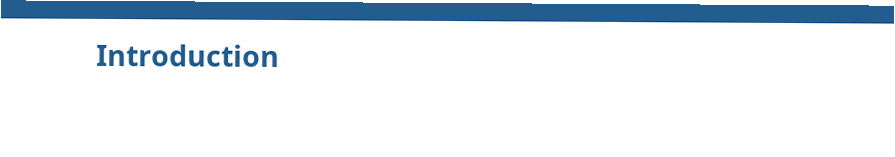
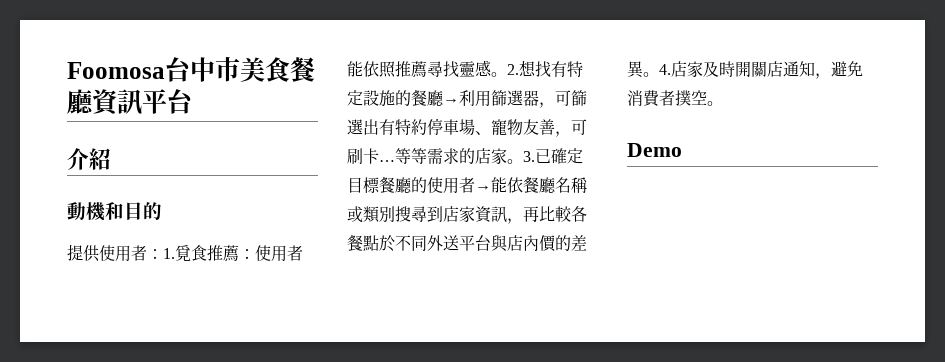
[96,43,280,68] Introduction -> [67,57,315,82] [67,89,193,116] [67,148,111,170] [67,202,162,221] [67,244,303,262] [347,60,583,78] [347,89,587,108] [347,118,587,137] [347,148,583,165] [347,176,588,194] [347,206,587,224] [347,234,587,252] [627,61,863,79] [627,90,723,107] [627,143,682,157] Foomosa台中市美食餐廳資訊平台 // 介紹 // 動機和目的 // 提供使用者：1.覓食推薦：使用者能依照推薦尋找靈感。2.想找有特定設施的餐廳→利用篩選器，可篩選出有特約停車場、寵物友善，可刷卡…等等需求的店家。3.已確定目標餐廳的使用者→能依餐廳名稱或類別搜尋到店家資訊，再比較各餐點於不同外送平台與店內價的差異。4.店家及時開關店通知，避免消費者撲空。 // Demo

